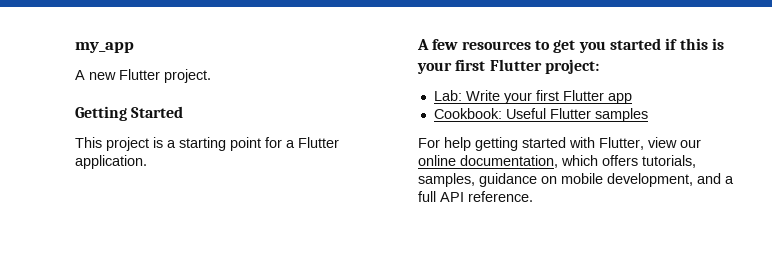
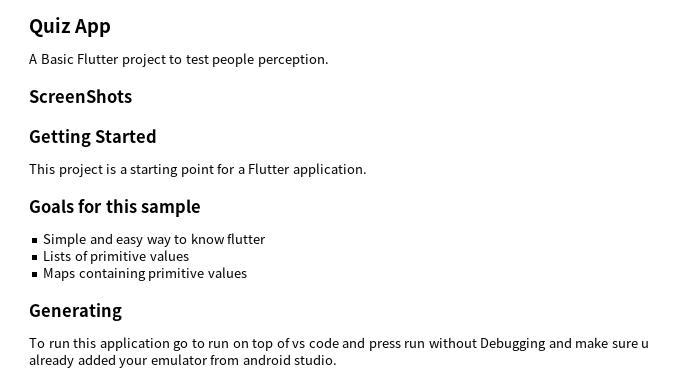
[75,42,134,53] [75,69,211,83] my_app // A new Flutter project. -> [29,17,111,37] [29,53,329,67] [29,89,132,103] Quiz App // A Basic Flutter project to test people perception. // ScreenShots
[417,38,724,53] [417,59,599,74] [433,90,632,104] [433,108,648,122] [418,137,701,151] [418,155,696,168] [418,173,734,187] [418,191,533,202] A few resources to get you started if this is your first Flutter project: // Lab: Write your first Flutter app // Cookbook: Useful Flutter samples // For help getting started with Flutter, view our online documentation, which offers tutorials, samples, guidance on mobile development, and a full API reference. -> [29,199,202,217] [43,233,267,247] [43,250,189,264] [43,267,247,281] [29,303,122,321] [29,337,650,351] [29,354,338,368] Goals for this sample // Simple and easy way to know flutter // Lists of primitive values // Maps containing primitive values // Generating // To run this application go to run on top of vs code and press run without Debugging and make sure u already added your emulator from android studio.

